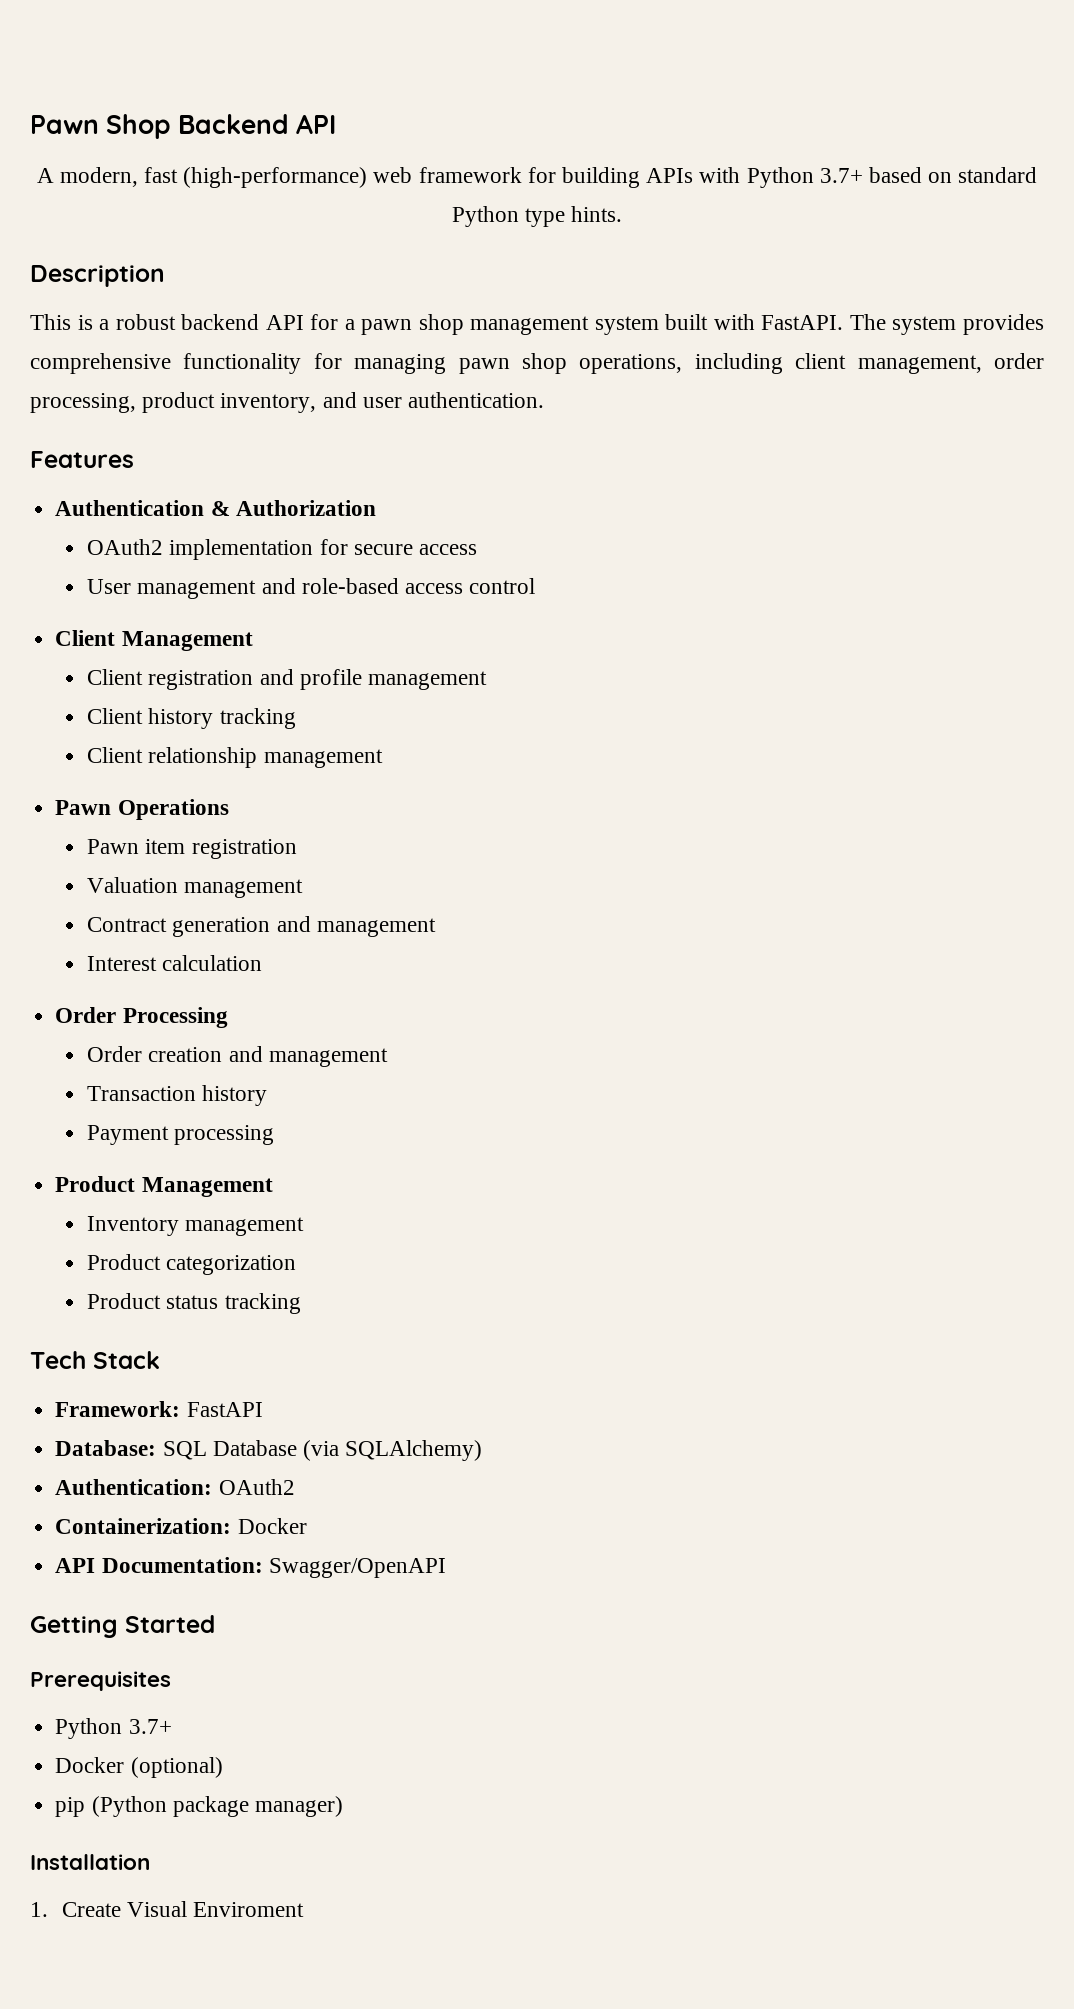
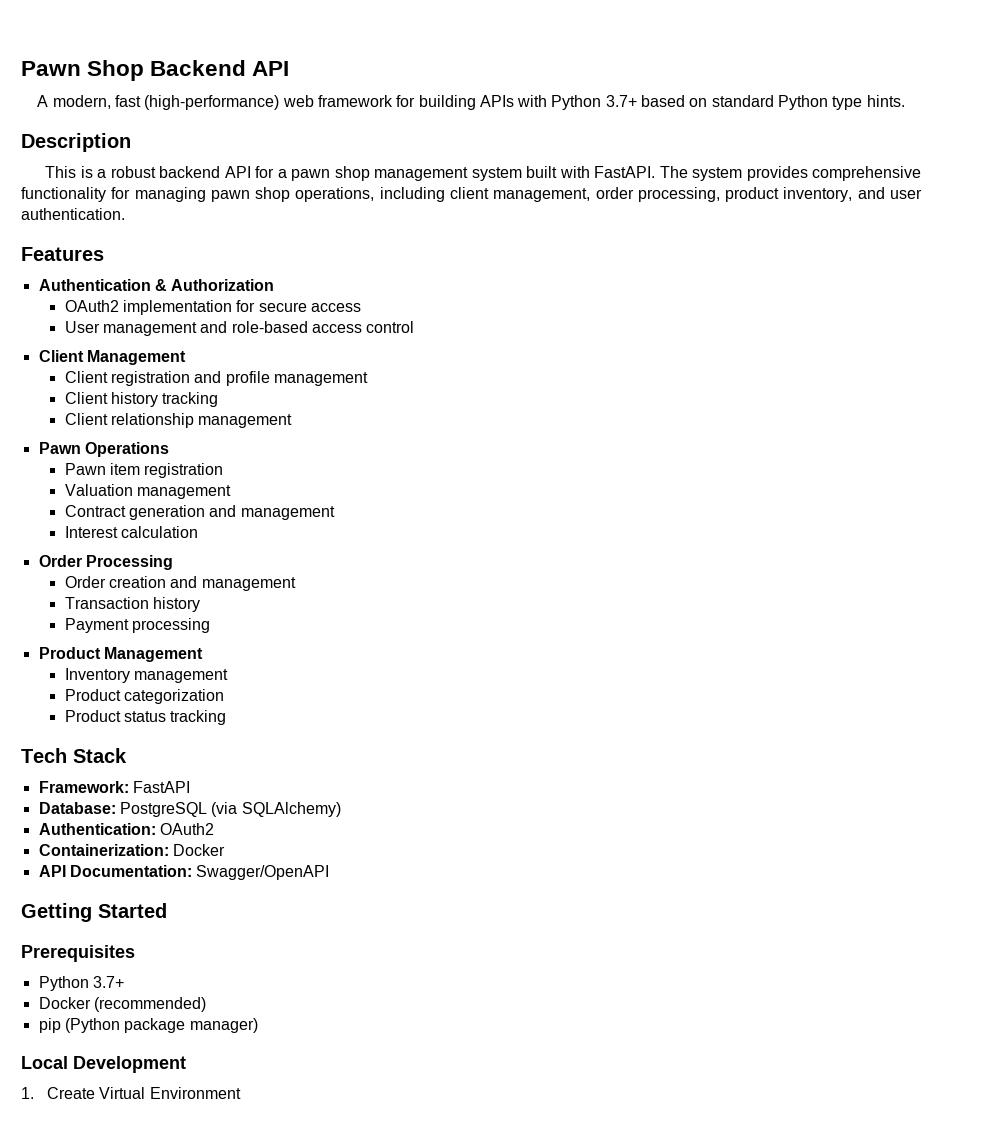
[162,1440,297,1460] SQL Database -> [119,802,207,817] PostgreSQL
[130,1757,223,1778] (optional) -> [93,997,206,1012] (recommended)
[30,1854,150,1870] Installation -> [21,1056,186,1073] Local Development
[127,1901,305,1917] Visual Enviroment -> [99,1087,241,1099] Virtual Environment

